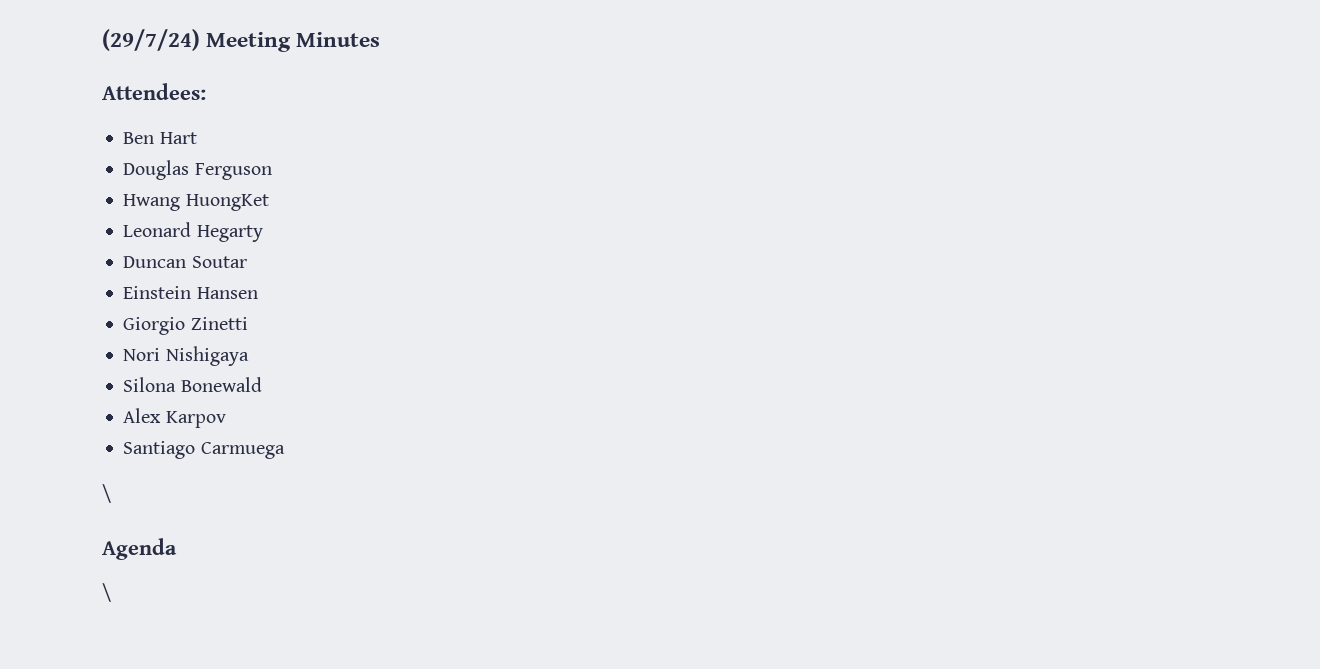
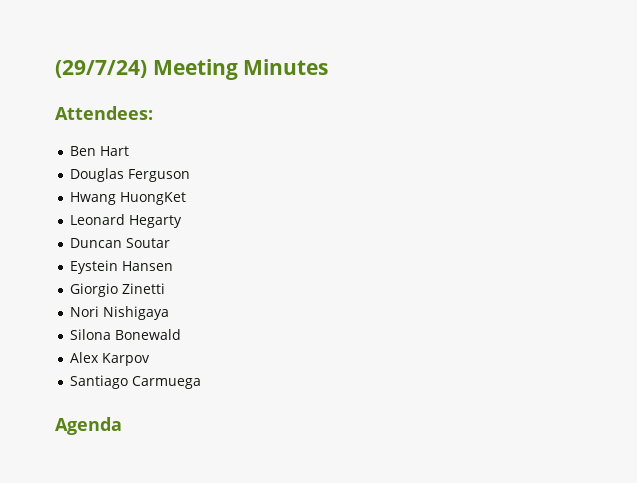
[123,286,192,299] Einstein -> [69,260,118,274] Eystein
[102,484,111,503] // \ -> (201, 382) none
[102,583,111,602] // \ -> (122, 426) none

